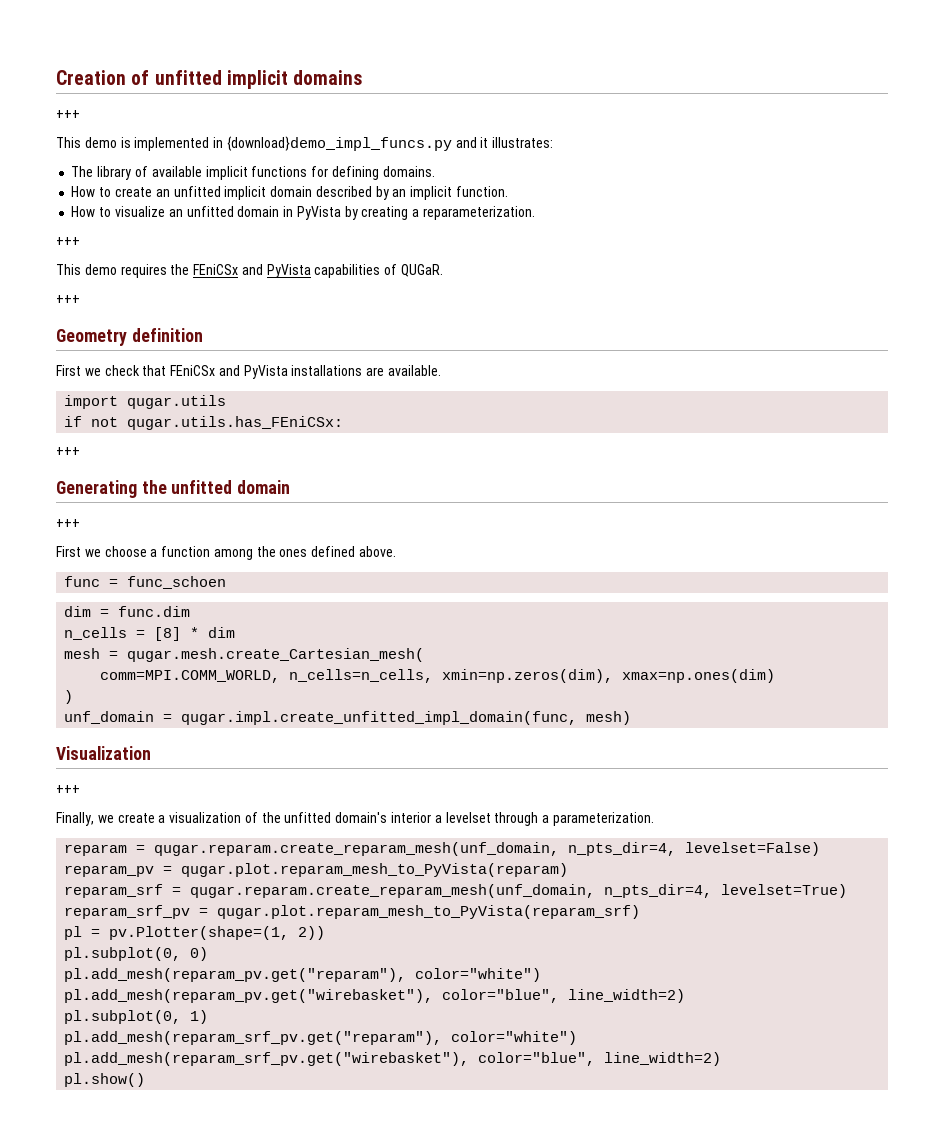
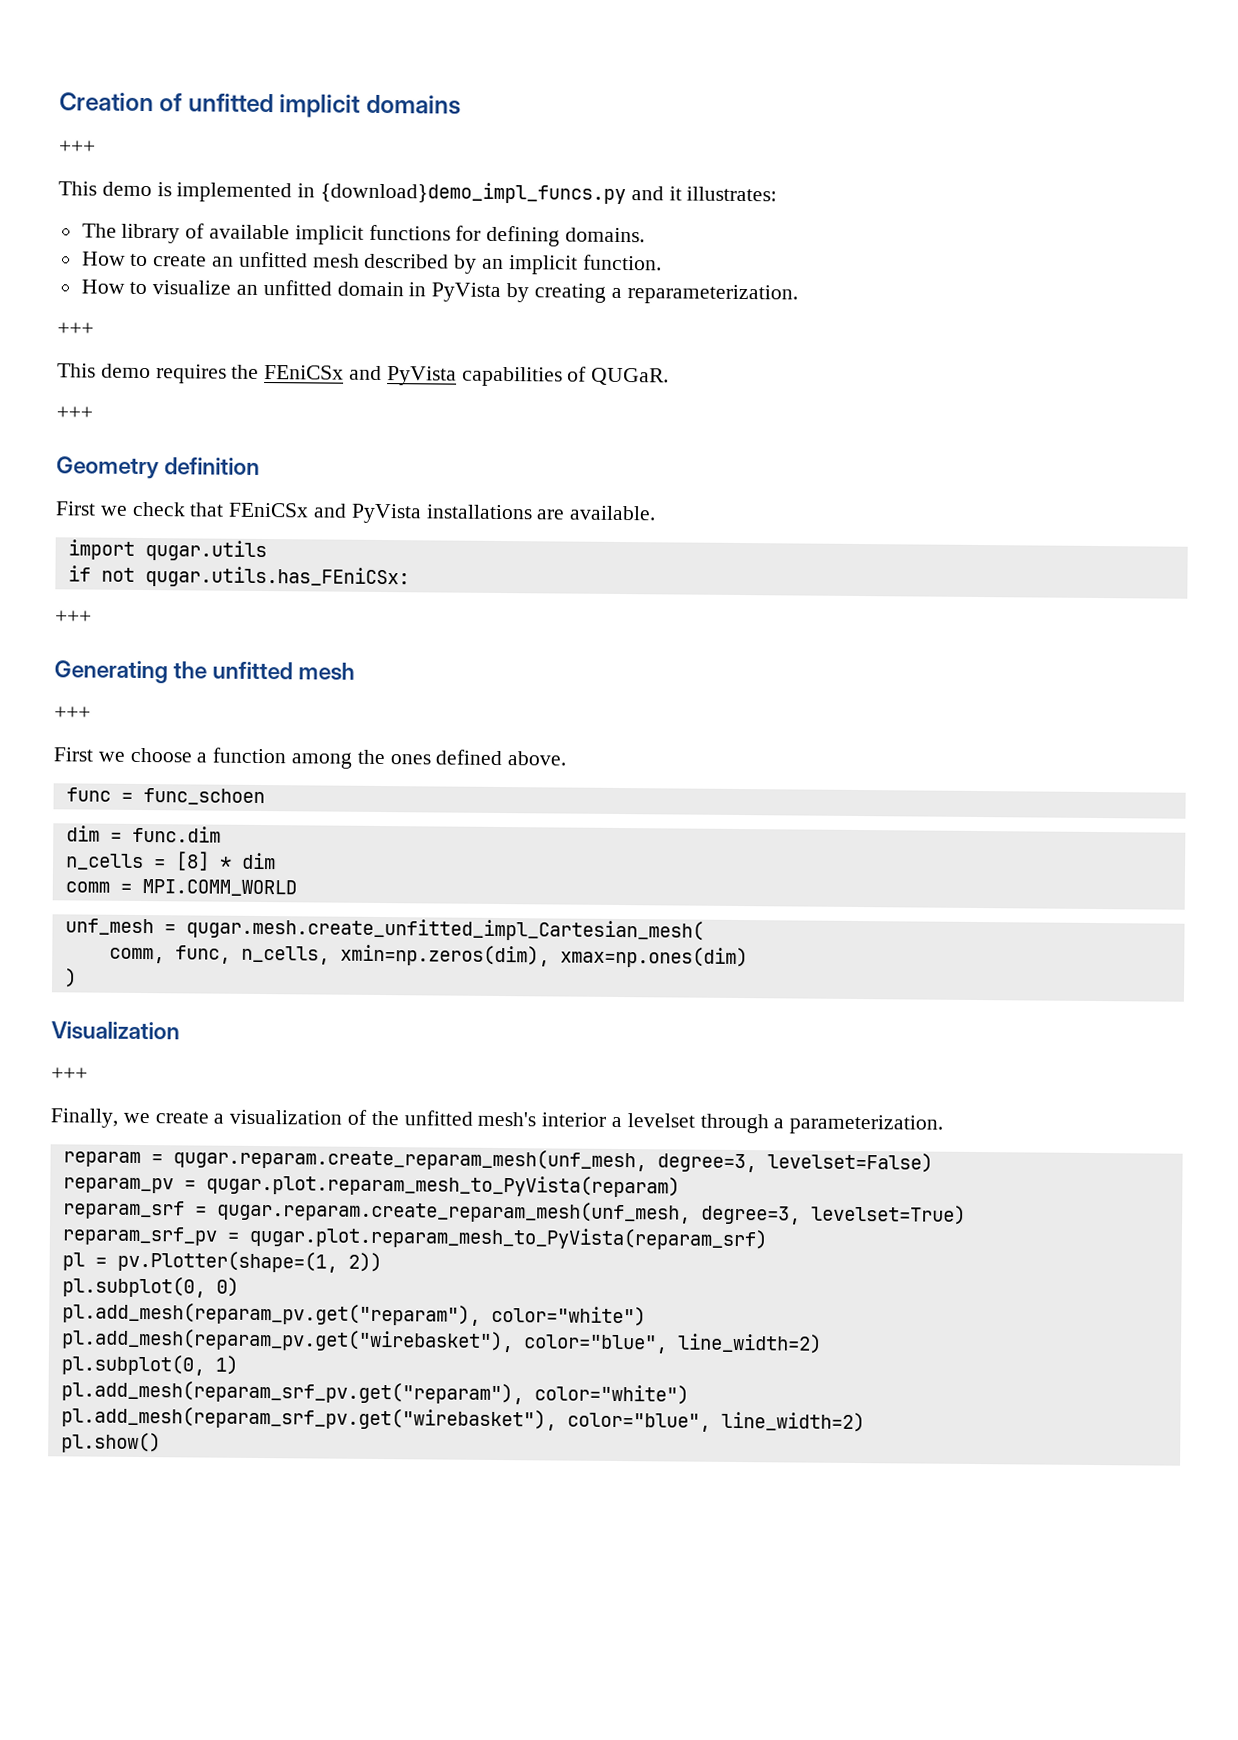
[224,186,313,200] implicit domain -> [312,253,360,268] mesh
[237,480,291,494] domain -> [298,662,356,681] mesh
[64,648,425,662] [100,669,434,683] mesh = qugar.mesh.create_Cartesian_mesh( // comm=MPI.COMM_WORLD, n_cells=n_cells, -> [64,879,297,897] [64,917,704,942] [108,945,330,965] comm = MPI.COMM_WORLD // unf_mesh = qugar.mesh.create_unfitted_impl_Cartesian_mesh( // comm, func, n_cells,
[64,711,632,725] // unf_domain = qugar.impl.create_unfitted_impl_domain(func, mesh) -> (77, 978) none
[335,812,388,823] domain's -> [477,1111,537,1127] mesh's
[154,842,677,856] qugar.reparam.create_reparam_mesh(unf_domain, n_pts_dir=4, -> [172,1147,757,1173] qugar.reparam.create_reparam_mesh(unf_mesh, degree=3,
[190,884,713,898] qugar.reparam.create_reparam_mesh(unf_domain, n_pts_dir=4, -> [216,1199,801,1225] qugar.reparam.create_reparam_mesh(unf_mesh, degree=3,

